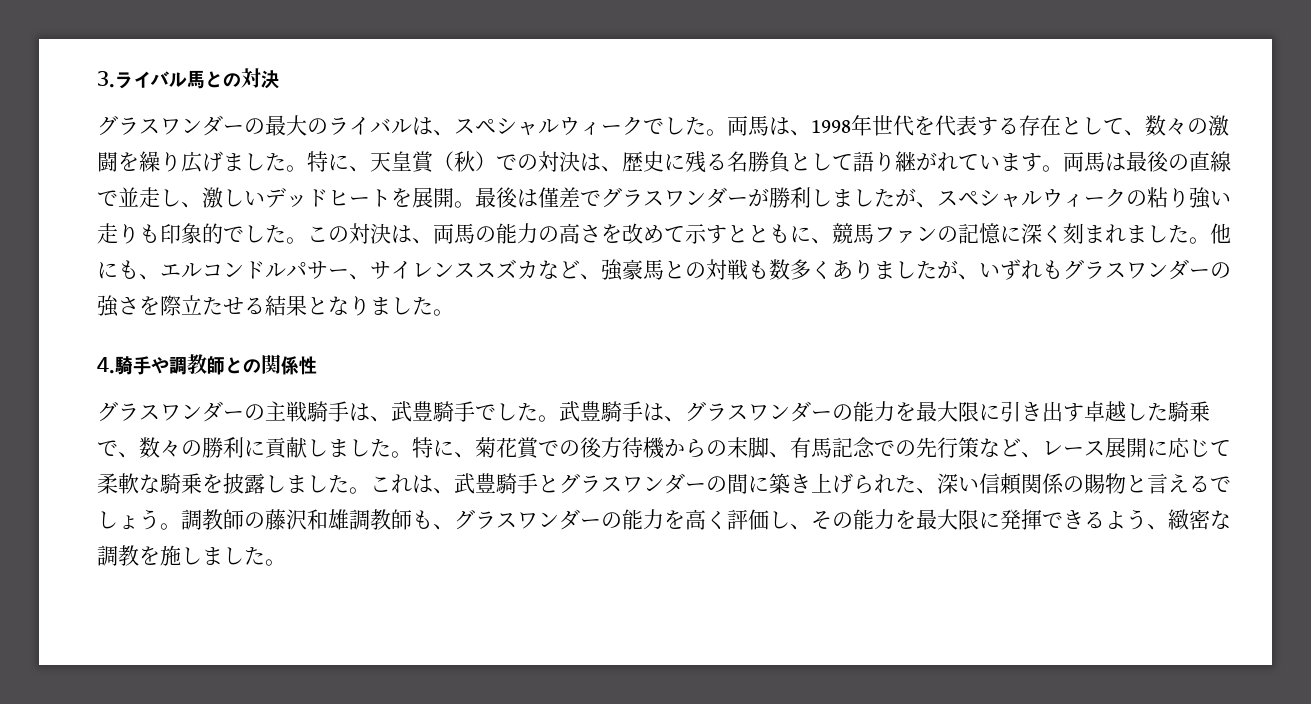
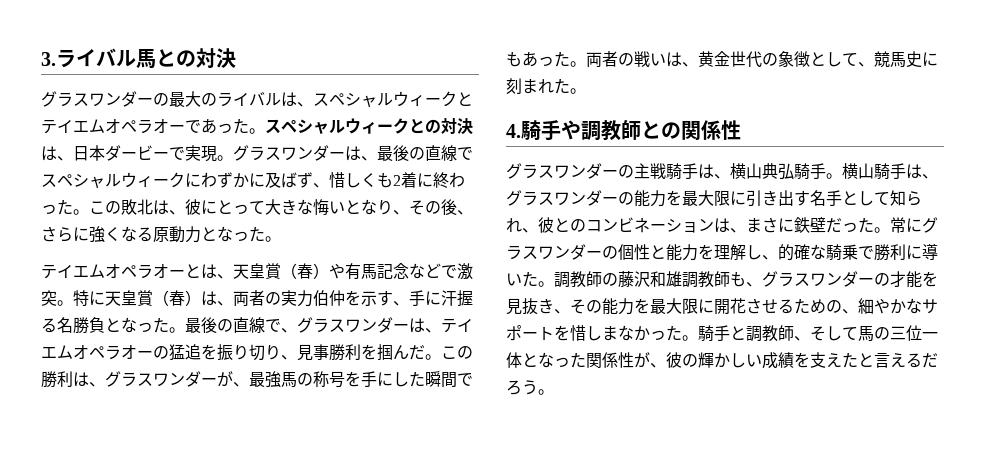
[643,115,1229,136] [97,151,1231,173] [97,187,1231,209] [97,223,1231,244] [97,259,1231,281] [97,295,412,317] でした。両馬は、1998年世代を代表する存在として、数々の激闘を繰り広げました。特に、天皇賞（秋）での対決は、歴史に残る名勝負として語り継がれています。両馬は最後の直線で並走し、激しいデッドヒートを展開。最後は僅差でグラスワンダーが勝利しましたが、スペシャルウィークの粘り強い走りも印象的でした。この対決は、両馬の能力の高さを改めて示すとともに、競馬ファンの記憶に深く刻まれました。他にも、エルコンドルパサー、サイレンススズカなど、強豪馬との対戦も数多くありましたが、いずれもグラスワンダーの強さを際立たせる結果となりまし -> [457,92,473,106] [41,118,473,135] [41,145,473,162] [41,172,465,188] [41,199,473,215] [41,226,281,243] [41,263,473,280] [41,290,473,307] [41,317,473,334] [41,344,473,361] [41,371,473,388] [506,51,938,68] [506,78,554,95] とテイエムオペラオーであった。スペシャルウィークとの対決は、日本ダービーで実現。グラスワンダーは、最後の直線でスペシャルウィークにわずかに及ばず、惜しくも2着に終わった。この敗北は、彼にとって大きな悔いとなり、その後、さらに強くなる原動力となった。 // テイエムオペラオーとは、天皇賞（春）や有馬記念などで激突。特に天皇賞（春）は、両者の実力伯仲を示す、手に汗握る名勝負となった。最後の直線で、グラスワンダーは、テイエムオペラオーの猛追を振り切り、見事勝利を掴んだ。この勝利は、グラスワンダーが、最強馬の称号を手にした瞬間でもあった。両者の戦いは、黄金世代の象徴として、競馬史に刻まれ
[391,401,601,422] 武豊騎手でした。武豊 -> [730,163,874,180] 横山典弘騎手。横山
[1084,401,1210,422] [97,437,1231,459] [97,473,1231,495] [97,509,160,530] 卓越した騎乗で、数々の勝利に貢献しました。特に、菊花賞での後方待機からの末脚、有馬記念での先行策など、レース展開に応じて柔軟な騎乗を披露しました。これは、武豊騎手とグラスワンダーの間に築き上げられた、深い信頼関係の賜物と言えるでしょう -> [810,190,922,207] [506,217,938,233] [506,243,938,261] [506,271,538,287] 名手として知られ、彼とのコンビネーションは、まさに鉄壁だった。常にグラスワンダーの個性と能力を理解し、的確な騎乗で勝利に導いた
[622,509,790,530] 能力を高く評価し -> [890,271,938,288] [506,298,554,315] 才能を見抜き
[1000,509,1231,530] [97,545,265,566] 発揮できるよう、緻密な調教を施しました -> [714,298,938,315] [506,325,938,342] [506,352,938,369] [506,380,538,395] 開花させるための、細やかなサポートを惜しまなかった。騎手と調教師、そして馬の三位一体となった関係性が、彼の輝かしい成績を支えたと言えるだろう

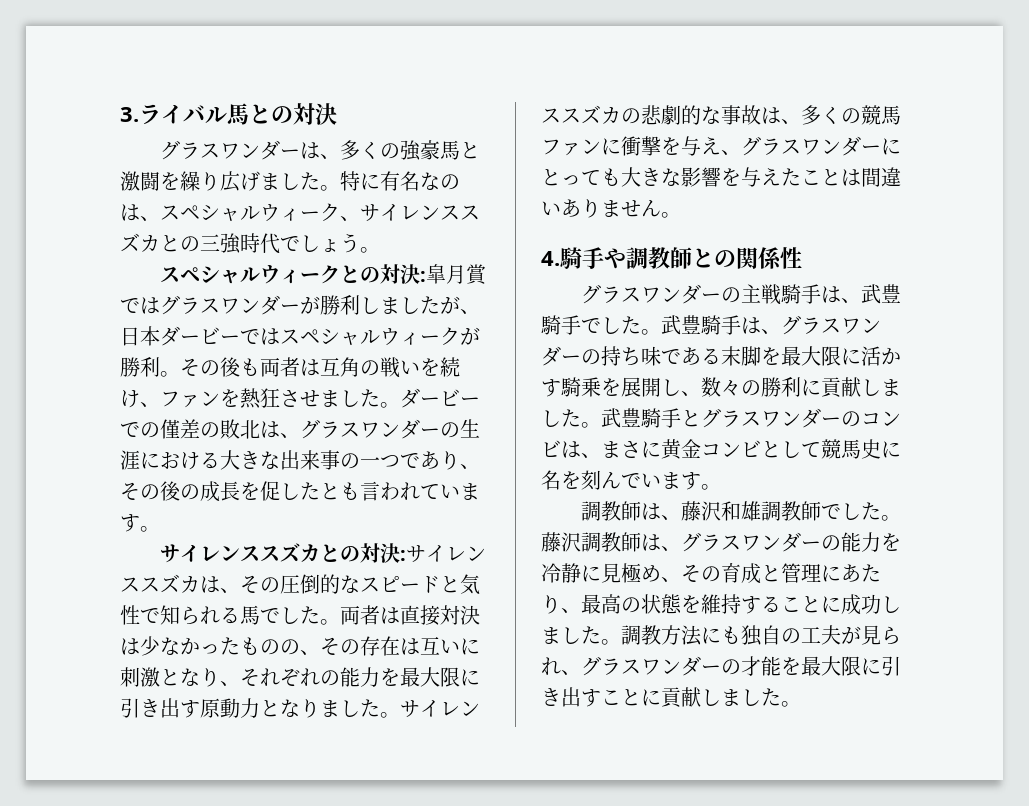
[153,91,281,107] の最大のライバル -> [300,140,481,161] [120,171,460,192] は、多くの強豪馬と激闘を繰り広げました。特に有名なの
[457,92,473,106] [41,118,265,134] とテイエムオペラオーであった。 -> [340,204,480,221] [120,233,380,254] 、サイレンススズカとの三強時代でしょう。 //
[41,145,473,162] [41,172,465,188] [41,199,473,215] [41,226,281,243] [41,263,473,280] [41,290,473,307] [41,317,473,334] [41,344,473,361] [41,371,473,388] [506,51,938,68] [506,78,570,95] は、日本ダービーで実現。グラスワンダーは、最後の直線でスペシャルウィークにわずかに及ばず、惜しくも2着に終わった。この敗北は、彼にとって大きな悔いとなり、その後、さらに強くなる原動力となった。 // テイエムオペラオーとは、天皇賞（春）や有馬記念などで激突。特に天皇賞（春）は、両者の実力伯仲を示す、手に汗握る名勝負となった。最後の直線で、グラスワンダーは、テイエムオペラオーの猛追を振り切り、見事勝利を掴んだ。この勝利は、グラスワンダーが、最強馬の称号を手にした瞬間でもあった。両者の戦いは、黄金世代の象徴として、競馬史に刻まれた -> [420,264,488,285] [120,295,480,315] [120,326,480,346] [120,357,460,378] [120,388,480,409] [120,419,480,439] [120,450,480,470] [120,481,480,502] [120,514,160,532] [160,543,487,563] [120,574,480,595] [120,605,480,626] [120,636,480,656] [120,667,480,687] [120,698,480,718] [541,105,901,125] [541,136,901,156] [541,167,901,187] [541,199,661,218] :皐月賞ではグラスワンダーが勝利しましたが、日本ダービーではスペシャルウィークが勝利。その後も両者は互角の戦いを続け、ファンを熱狂させました。ダービーでの僅差の敗北は、グラスワンダーの生涯における大きな出来事の一つであり、その後の成長を促したとも言われています。 // サイレンススズカとの対決:サイレンススズカは、その圧倒的なスピードと気性で知られる馬でした。両者は直接対決は少なかったものの、その存在は互いに刺激となり、それぞれの能力を最大限に引き出す原動力となりました。サイレンススズカの悲劇的な事故は、多くの競馬ファンに衝撃を与え、グラスワンダーにとっても大きな影響を与えたことは間違いありません
[730,163,874,180] 横山典弘騎手。横山 -> [861,284,902,304] [540,315,701,335] 武豊騎手でした。武豊
[634,190,922,207] [506,217,938,233] [506,243,938,261] [506,271,746,288] 能力を最大限に引き出す名手として知られ、彼とのコンビネーションは、まさに鉄壁だった。常にグラスワンダーの個性と能力を理解し、的確な騎乗で勝利に導いた。調教師の藤沢和雄調教師も -> [601,346,901,366] [541,377,901,398] [541,408,901,428] [541,439,901,460] [541,470,721,490] [581,501,902,521] [541,532,901,552] [541,563,881,584] [541,594,901,615] [541,625,901,646] [541,657,561,676] 持ち味である末脚を最大限に活かす騎乗を展開し、数々の勝利に貢献しました。武豊騎手とグラスワンダーのコンビは、まさに黄金コンビとして競馬史に名を刻んでいます。 // 調教師は、藤沢和雄調教師でした。藤沢調教師は、グラスワンダーの能力を冷静に見極め、その育成と管理にあたり、最高の状態を維持することに成功しました。調教方法にも独自の工夫が見られ
[506,298,938,315] [506,325,938,342] [506,352,938,369] [506,380,538,395] 見抜き、その能力を最大限に開花させるための、細やかなサポートを惜しまなかった。騎手と調教師、そして馬の三位一体となった関係性が、彼の輝かしい成績を支えたと言えるだろう -> [801,656,901,676] [541,687,781,708] 最大限に引き出すことに貢献しました

